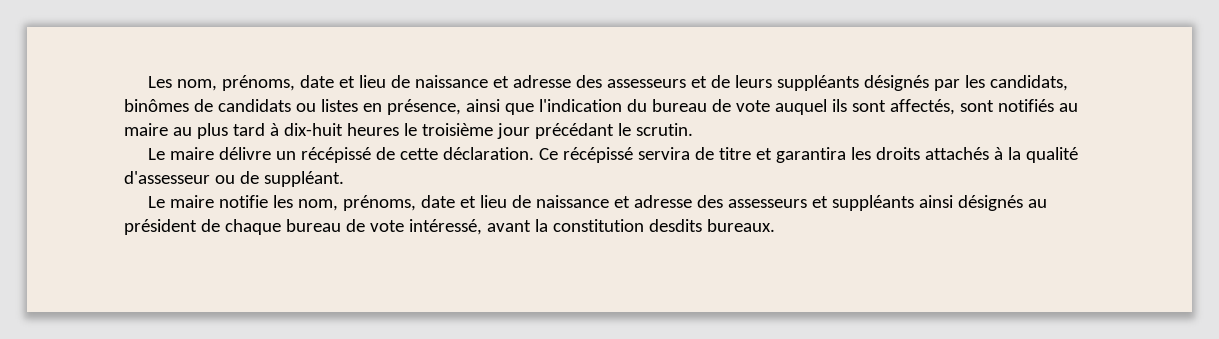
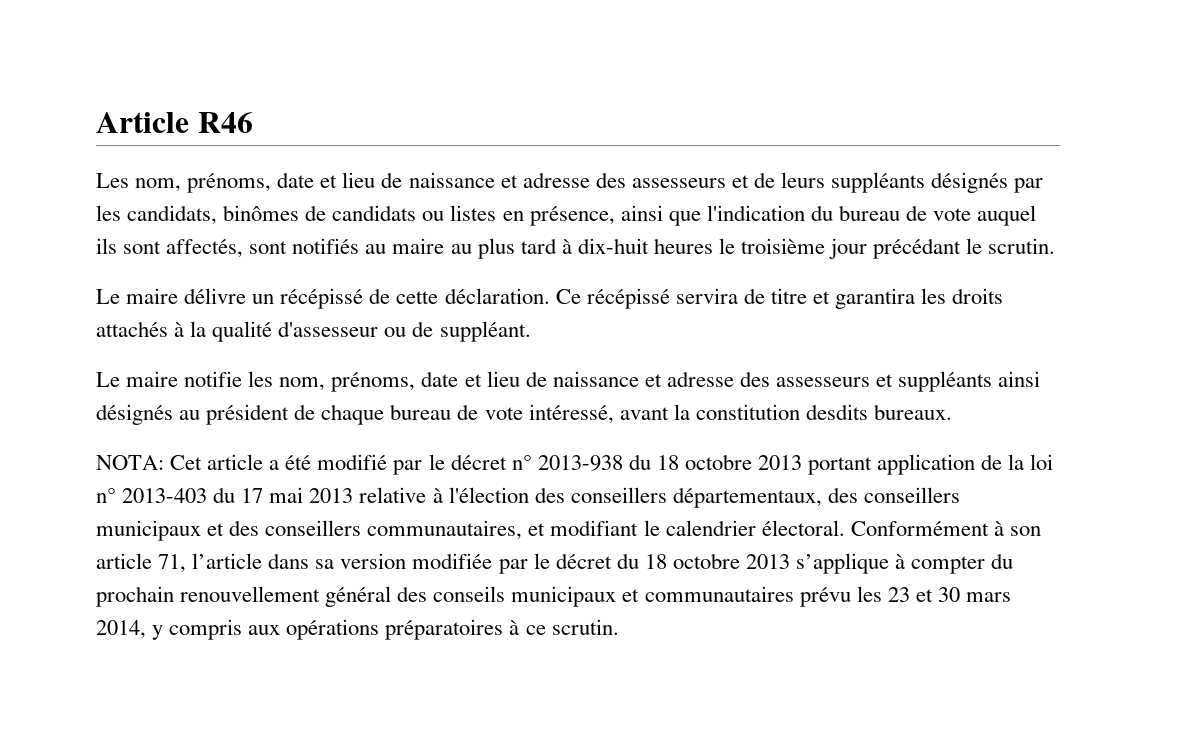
(148, 82) none -> [96,112,253,133] Article R46 //
(775, 225) none -> [96,454,1054,475] [96,487,960,508] [96,520,1041,541] [96,553,1014,574] [96,586,1011,607] [96,619,619,640] // NOTA: Cet article a été modifié par le décret n° 2013-938 du 18 octobre 2013 portant application de la loi n° 2013-403 du 17 mai 2013 relative à l'élection des conseillers départementaux, des conseillers municipaux et des conseillers communautaires, et modifiant le calendrier électoral. Conformément à son article 71, l’article dans sa version modifiée par le décret du 18 octobre 2013 s’applique à compter du prochain renouvellement général des conseils municipaux et communautaires prévu les 23 et 30 mars 2014, y compris aux opérations préparatoires à ce scrutin.

